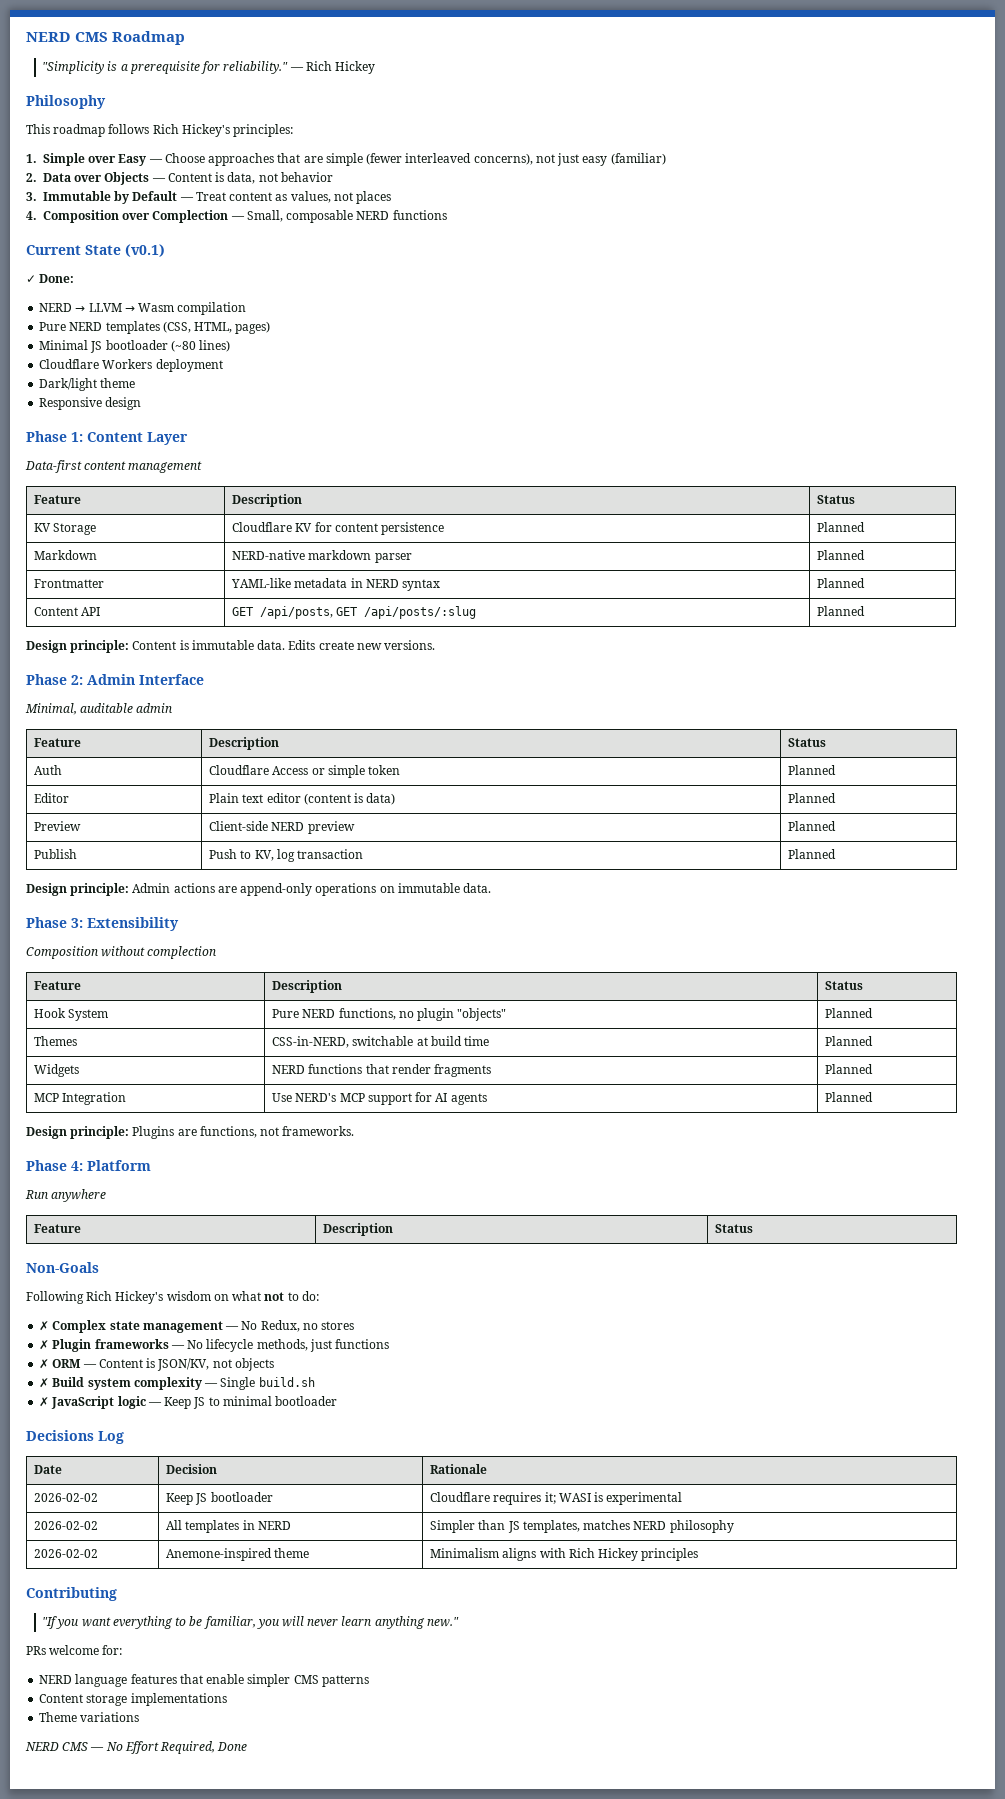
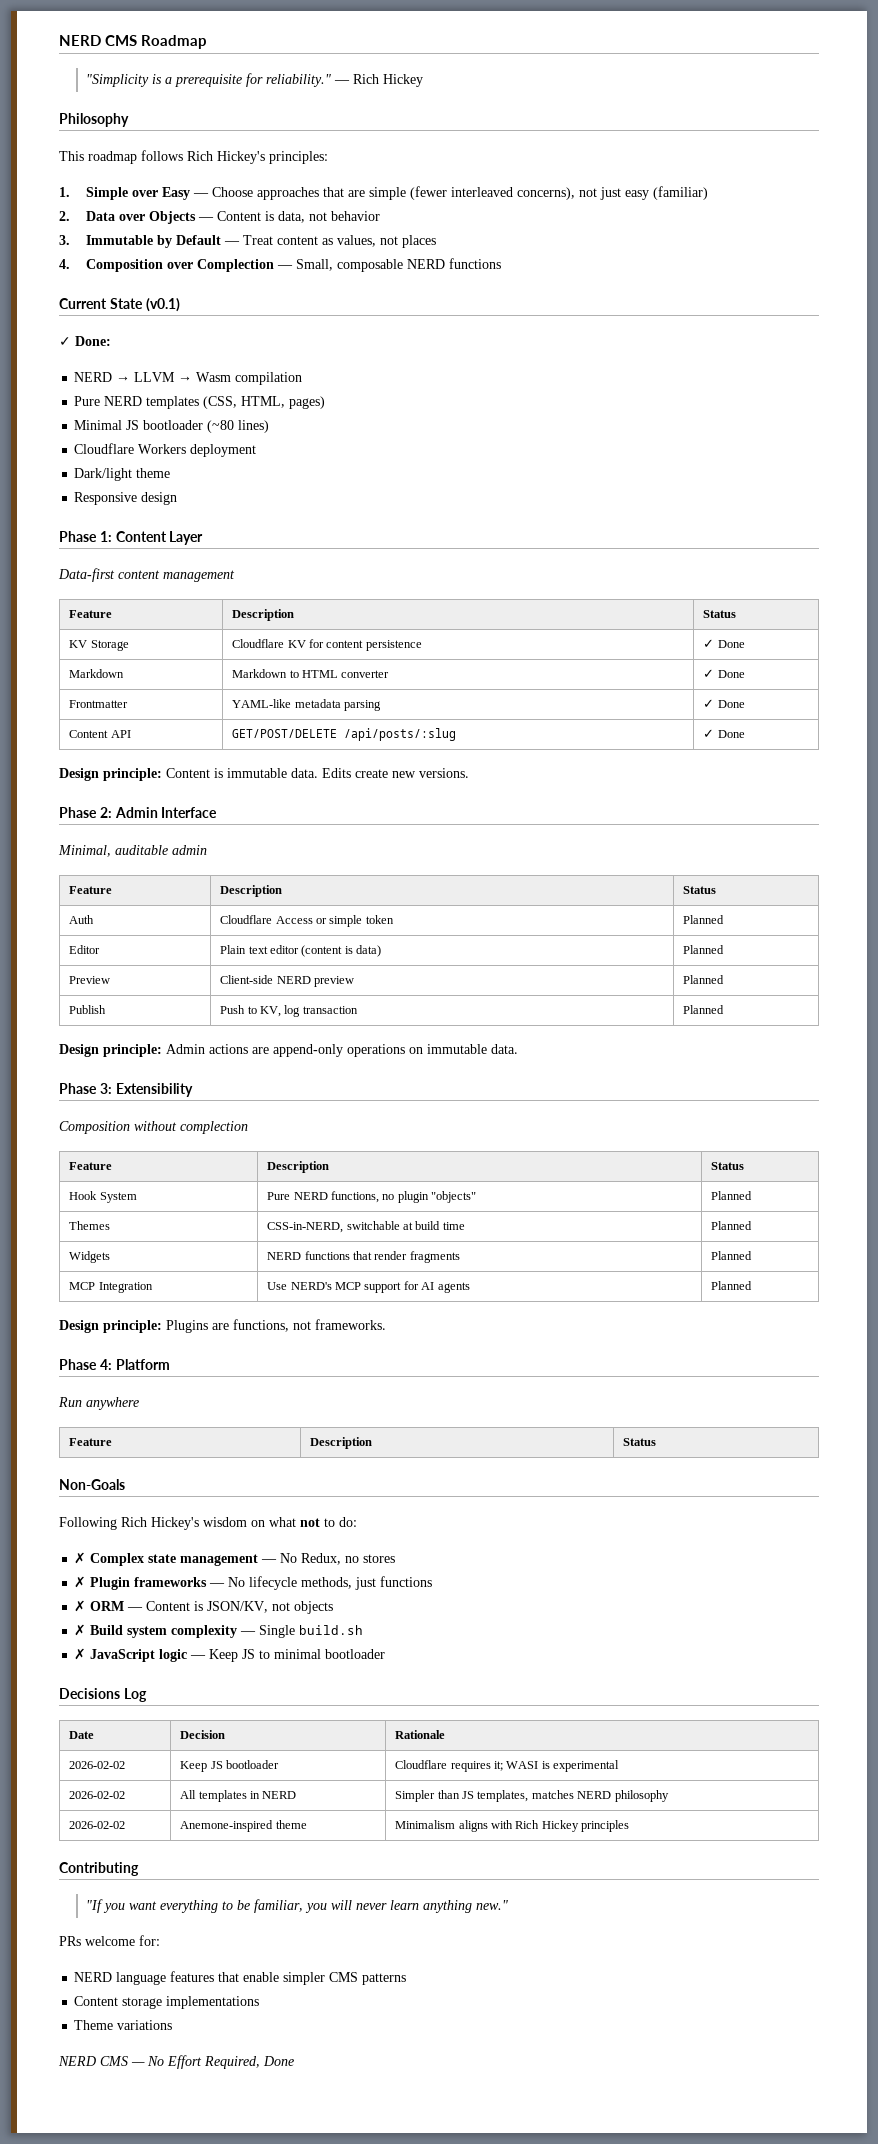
[817,522,866,532] Planned -> [703,639,745,648] ✓ Done
[232,550,412,563] [817,550,866,560] NERD-native markdown parser | Planned -> [232,669,390,678] [703,669,745,678] Markdown to HTML converter | ✓ Done
[350,578,441,591] [817,578,866,588] in NERD syntax | Planned -> [344,700,382,711] [703,699,745,708] parsing | ✓ Done
[232,606,358,619] GET /api/posts, GET -> [232,729,338,738] GET/POST/DELETE
[817,606,866,616] Planned -> [703,729,745,738] ✓ Done

